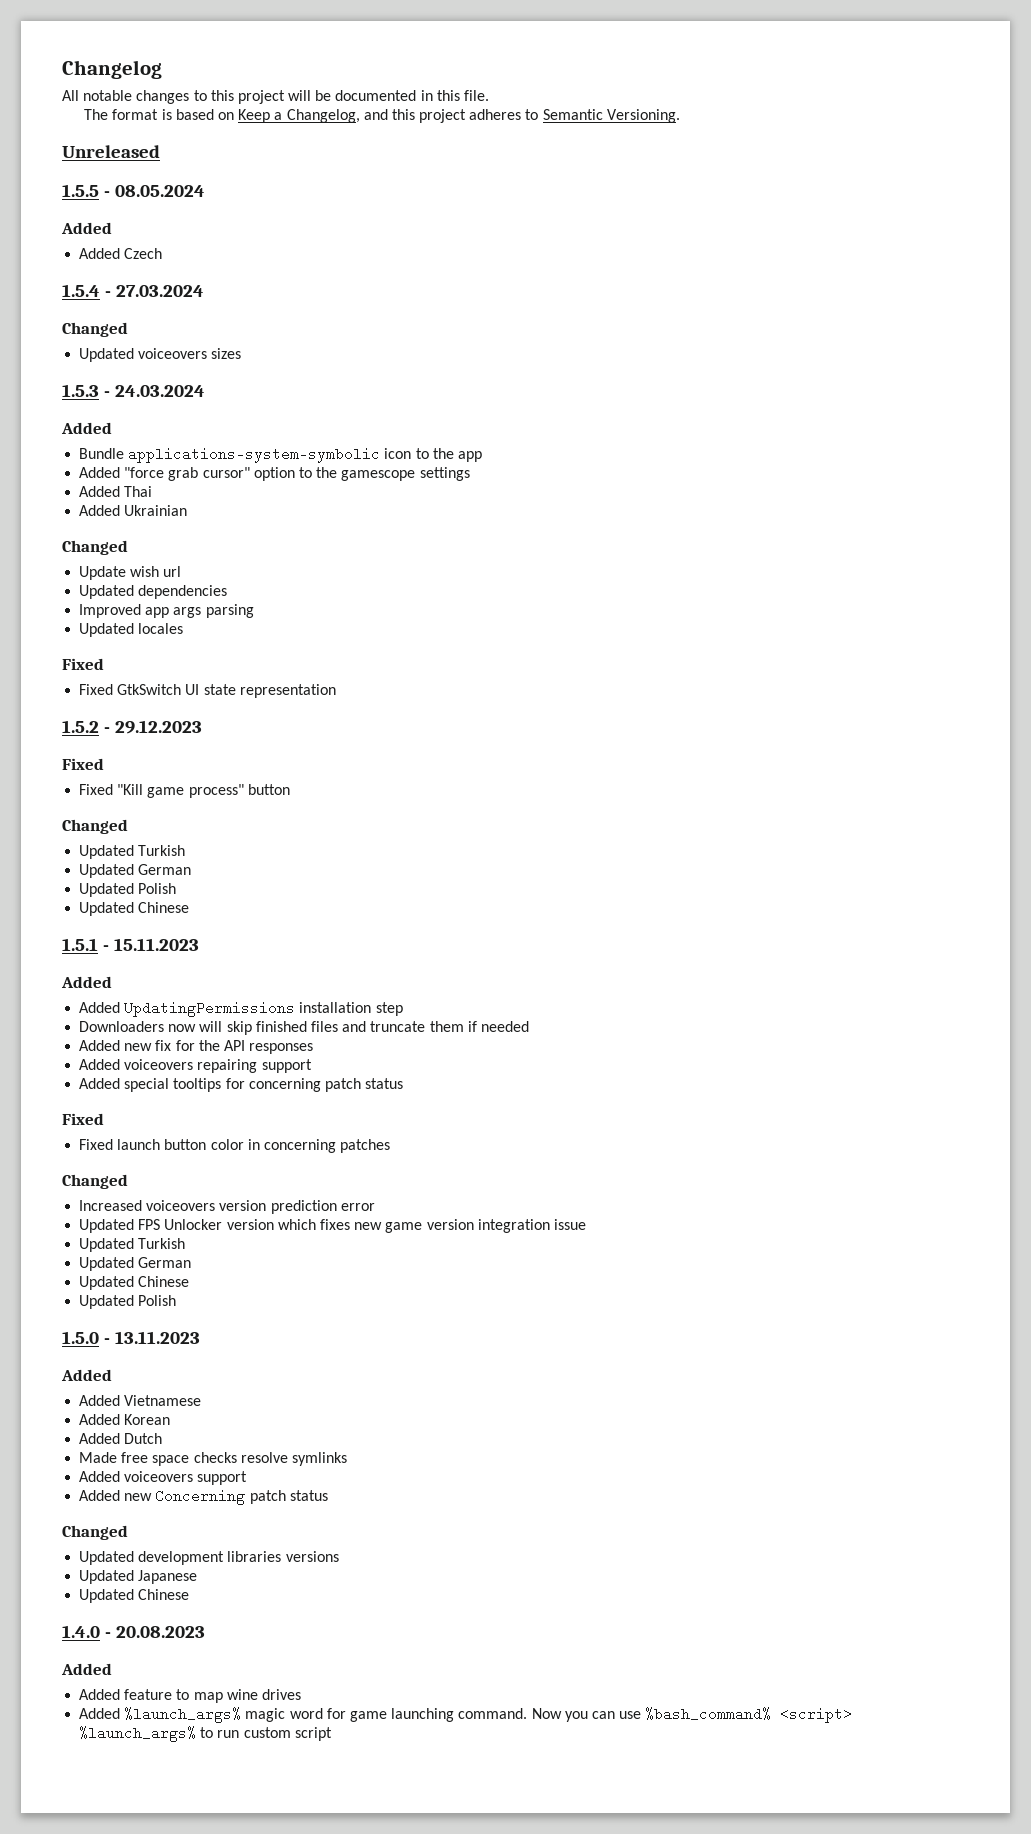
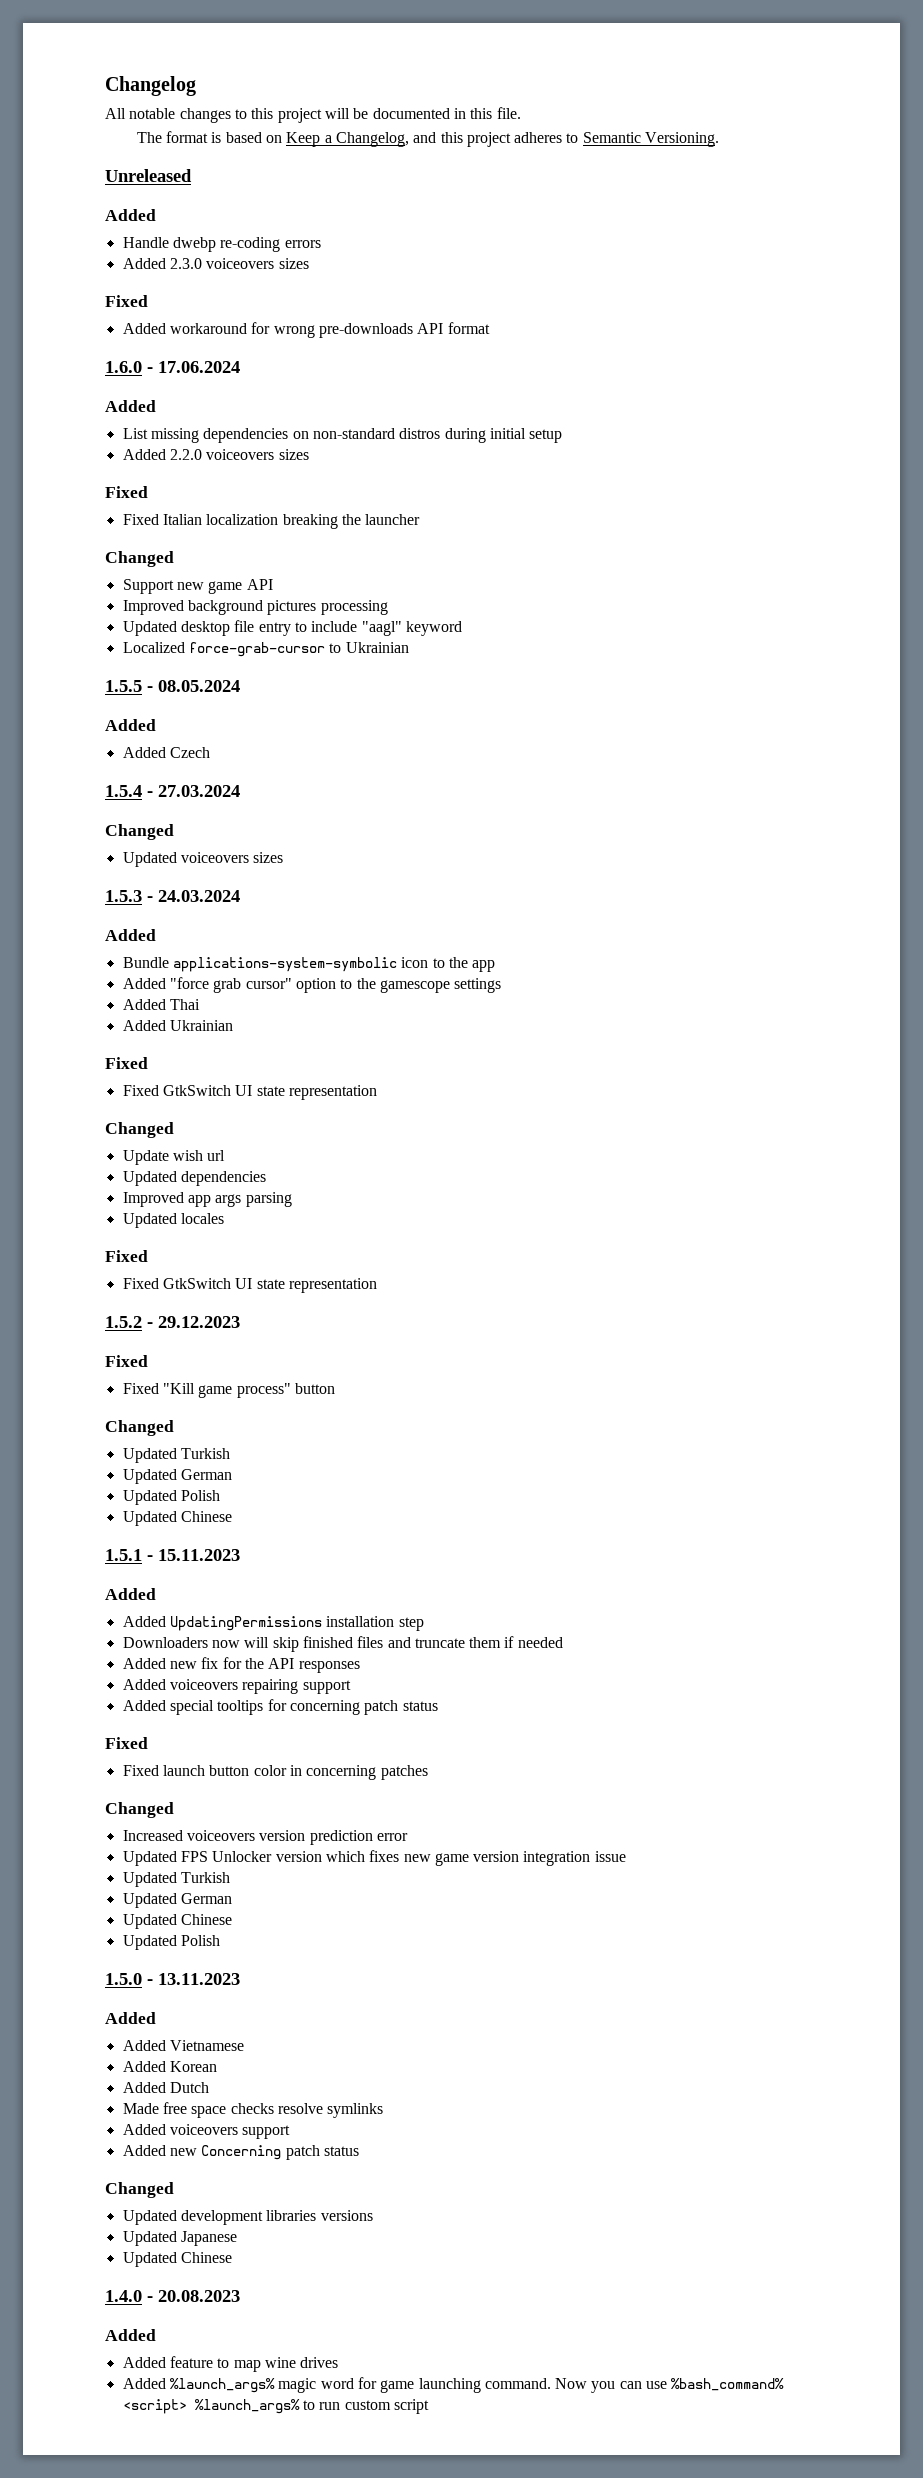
(160, 151) none -> [105,209,156,221] [122,237,321,252] [122,258,309,269] [105,295,148,307] [122,322,490,338] [105,361,240,373] [105,400,156,412] [122,428,563,443] [122,449,309,460] [105,486,148,498] [122,514,421,529] [105,551,174,567] [122,579,273,594] [122,600,388,615] [122,620,462,636] [122,642,409,657] // Added // Handle dwebp re-coding errors // Added 2.3.0 voiceovers sizes // Fixed // Added workaround for wrong pre-downloads API format // 1.6.0 - 17.06.2024 // Added // List missing dependencies on non-standard distros during initial setup // Added 2.2.0 voiceovers sizes // Fixed // Fixed Italian localization breaking the launcher // Changed // Support new game API // Improved background pictures processing // Updated desktop file entry to include "aagl" keyword // Localized force-grab-cursor to Ukrainian
(188, 510) none -> [105,1057,148,1069] [122,1085,377,1100] // Fixed // Fixed GtkSwitch UI state representation

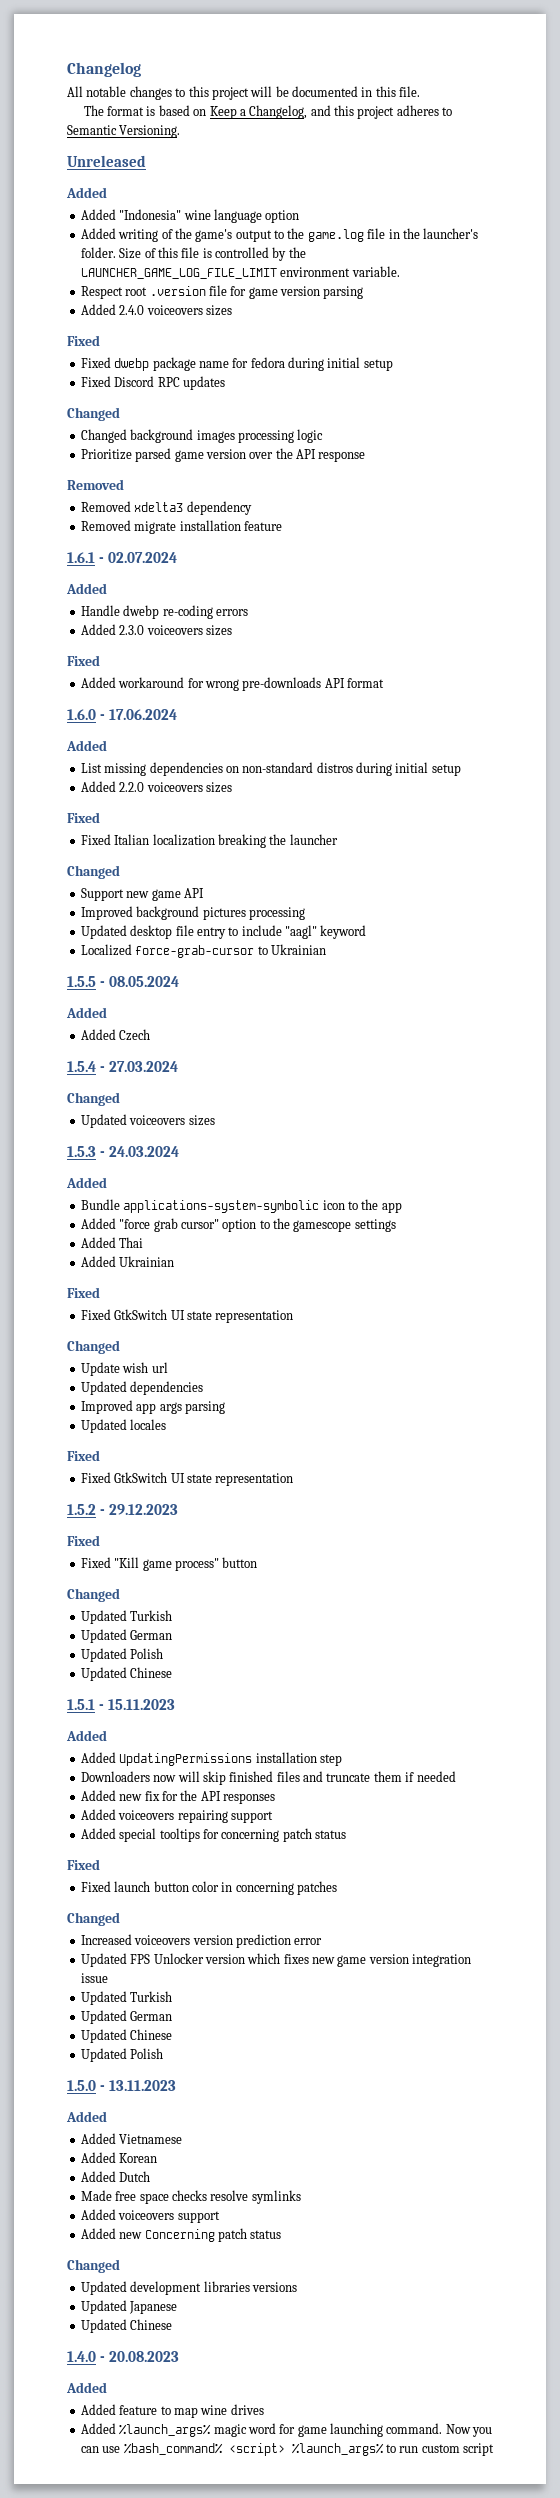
(156, 215) none -> [80,209,300,223] [80,228,479,242] [80,247,306,261] [80,266,400,279] [80,285,364,299] [80,304,232,316] [67,335,100,346] [80,357,393,371] [80,376,225,390] [67,407,120,421] [80,429,324,443] [80,448,366,462] [67,479,124,490] [80,501,252,515] [80,520,282,534] [67,552,177,563] [66,583,107,594] // Added "Indonesia" wine language option // Added writing of the game's output to the game.log file in the launcher's folder. Size of this file is controlled by the LAUNCHER_GAME_LOG_FILE_LIMIT environment variable. // Respect root .version file for game version parsing // Added 2.4.0 voiceovers sizes // Fixed // Fixed dwebp package name for fedora during initial setup // Fixed Discord RPC updates // Changed // Changed background images processing logic // Prioritize parsed game version over the API response // Removed // Removed xdelta3 dependency // Removed migrate installation feature // 1.6.1 - 02.07.2024 // Added

